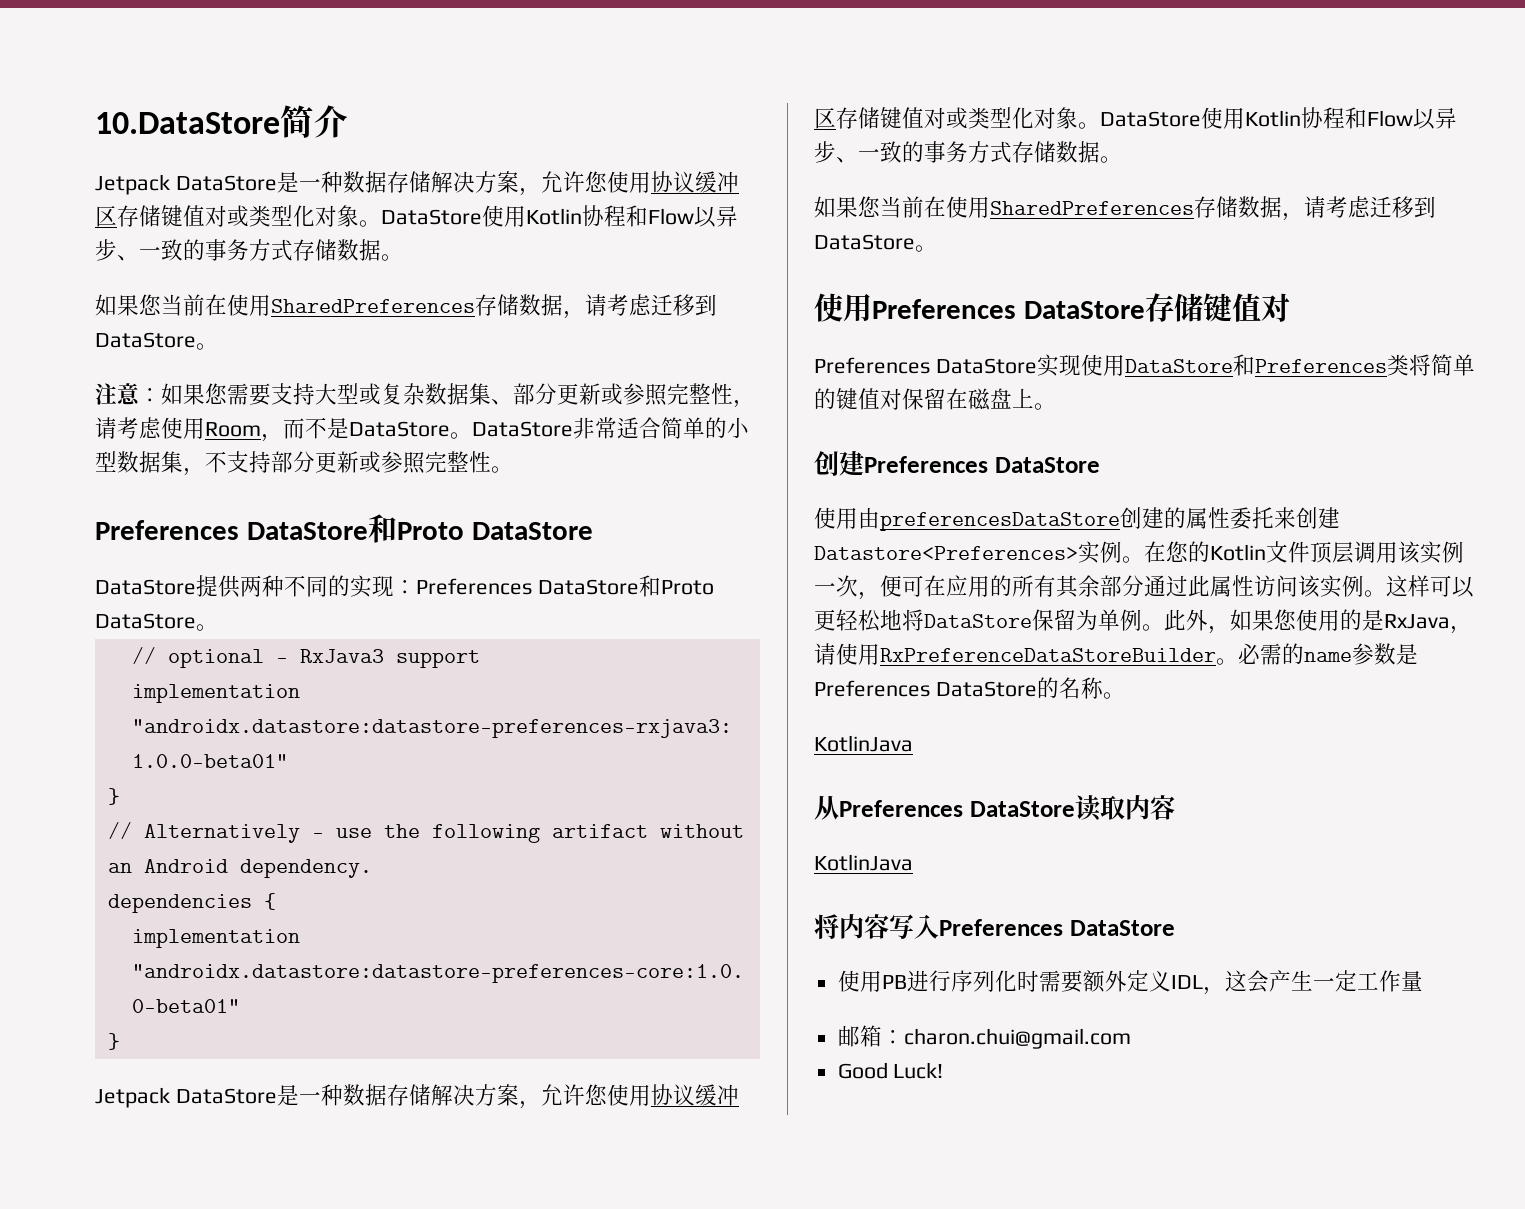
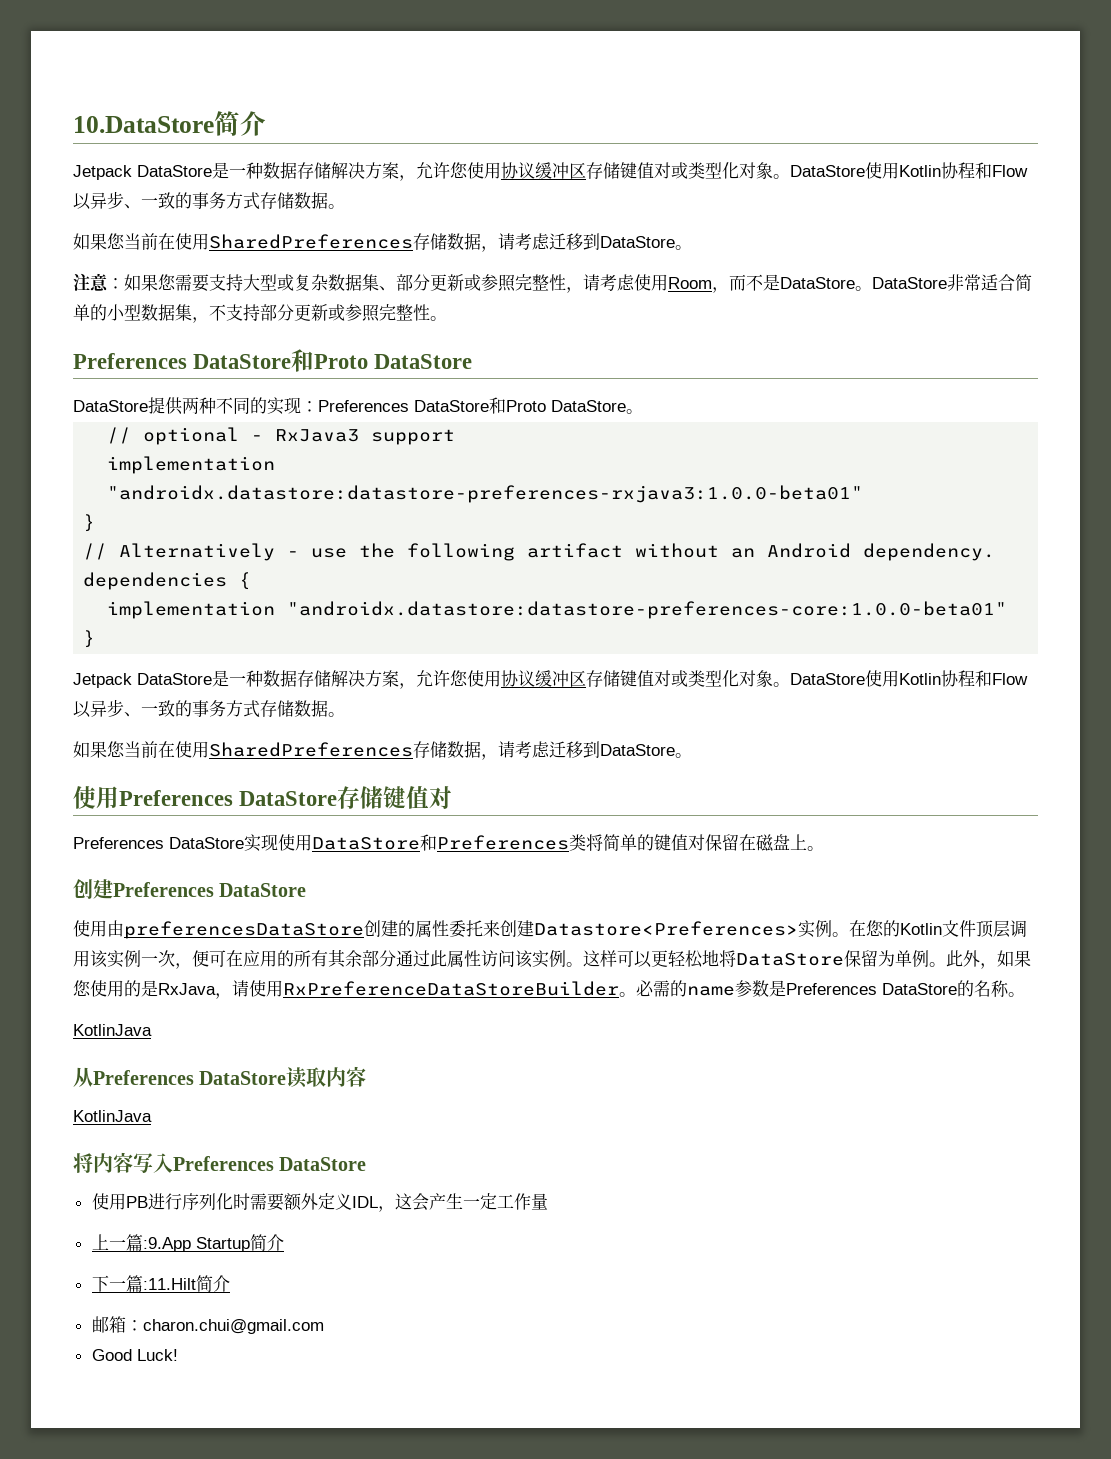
(1423, 980) none -> [91,1234,284,1252] [91,1275,230,1292] // 上一篇:9.App Startup简介 // 下一篇:11.Hilt简介

